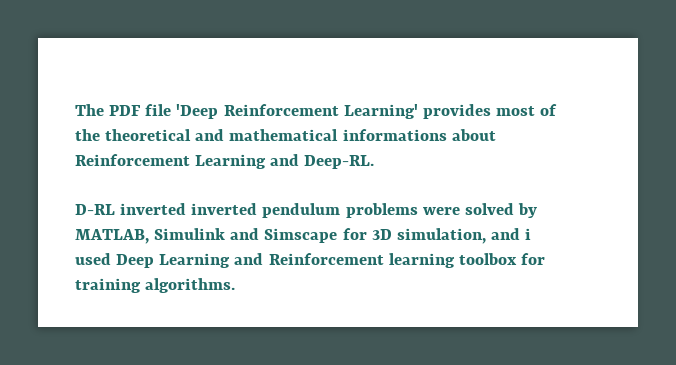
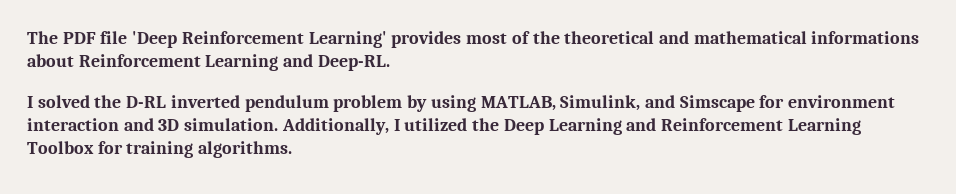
[75,203,537,218] [75,228,532,244] [75,253,111,265] D-RL inverted inverted pendulum problems were solved by MATLAB, Simulink and Simscape for 3D simulation, and i used -> [27,95,896,112] [27,118,500,135] I solved the D-RL inverted pendulum problem by using MATLAB, Simulink, and Simscape for environment interaction and 3D simulation. Additionally, I utilized the
[388,253,517,268] learning toolbox -> [787,118,861,135] [27,141,94,154] Learning Toolbox

